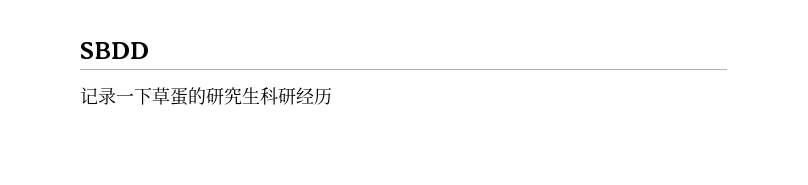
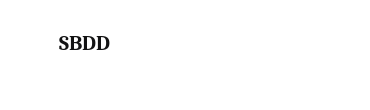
[80,87,332,106] // 记录一下草蛋的研究生科研经历 -> (110, 43) none

